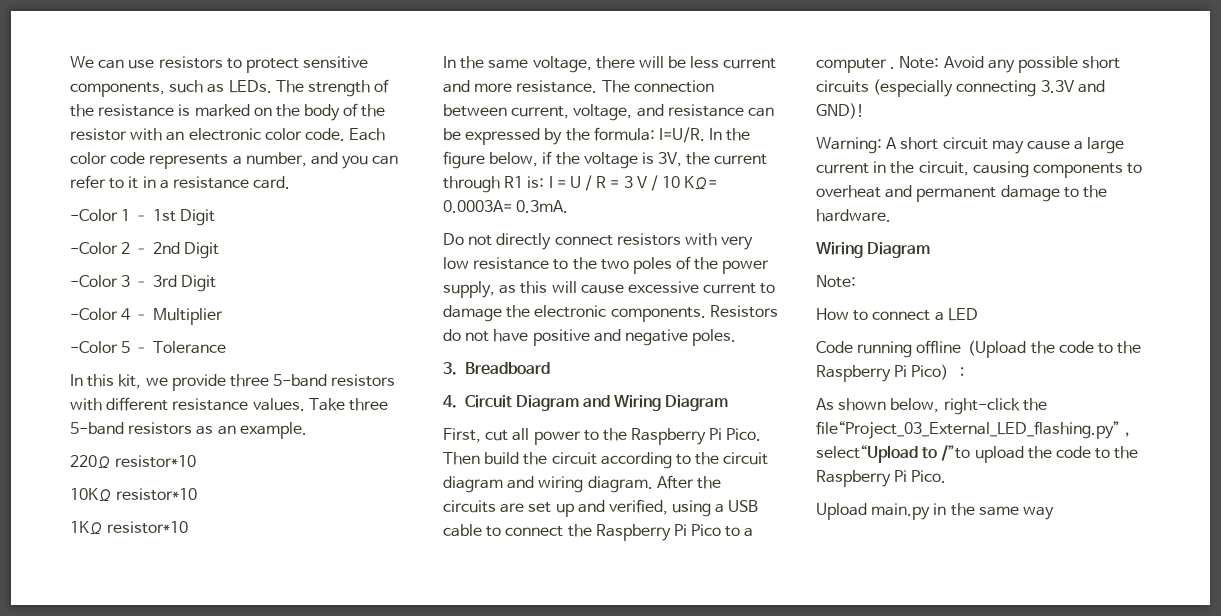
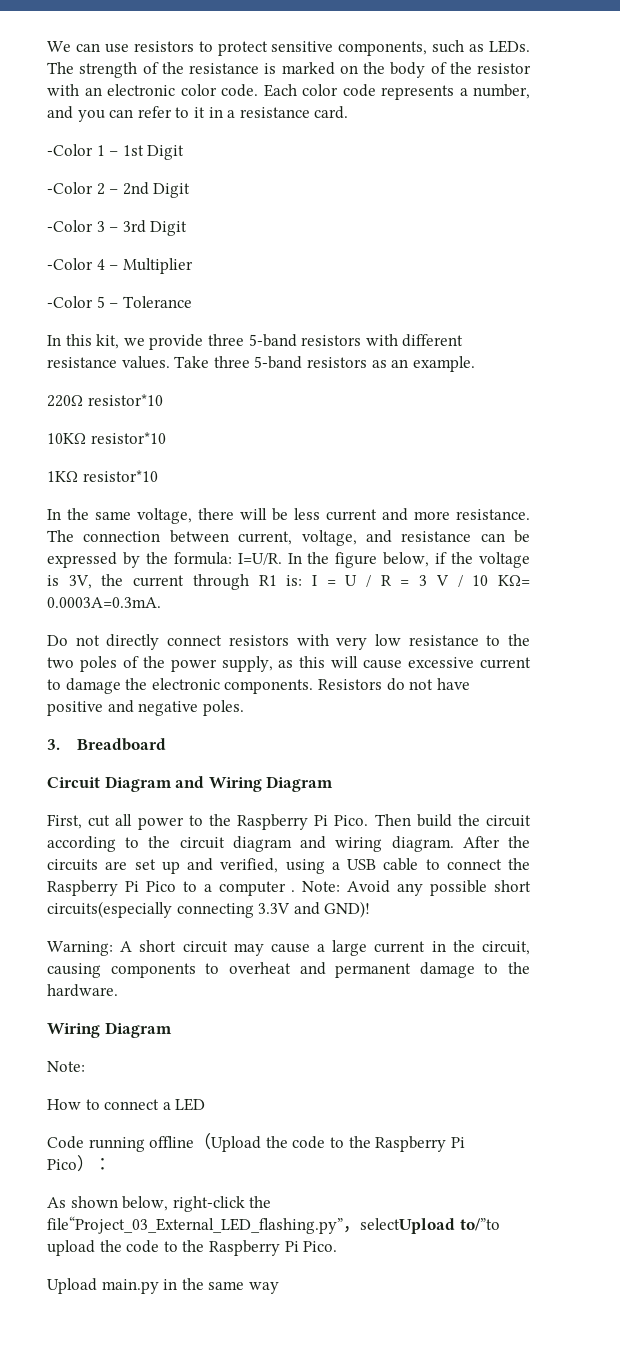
[443,200,569,213] 0.0003A= 0.3mA. -> [47,597,161,608] 0.0003A=0.3mA.
[443,395,457,408] 4. -> (166, 744) none
[816,79,954,97] circuits (especially -> [47,901,172,918] circuits(especially
[816,445,971,463] select“Upload to /”to -> [360,1218,500,1234] selectUpload to/”to

